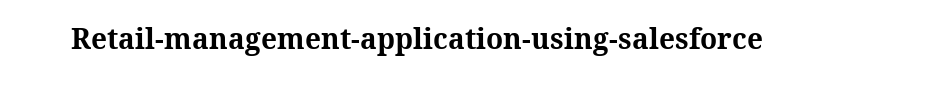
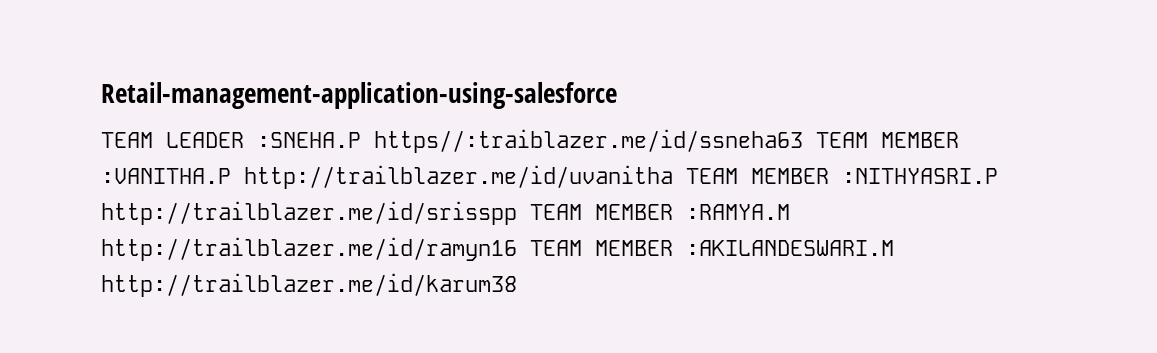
(763, 41) none -> [101,129,959,153] [101,165,998,189] [101,201,790,225] [101,237,894,261] [101,273,517,297] // TEAM LEADER :SNEHA.P https//:traiblazer.me/id/ssneha63 TEAM MEMBER :VANITHA.P http://trailblazer.me/id/uvanitha TEAM MEMBER :NITHYASRI.P http://trailblazer.me/id/srisspp TEAM MEMBER :RAMYA.M http://trailblazer.me/id/ramyn16 TEAM MEMBER :AKILANDESWARI.M http://trailblazer.me/id/karum38

